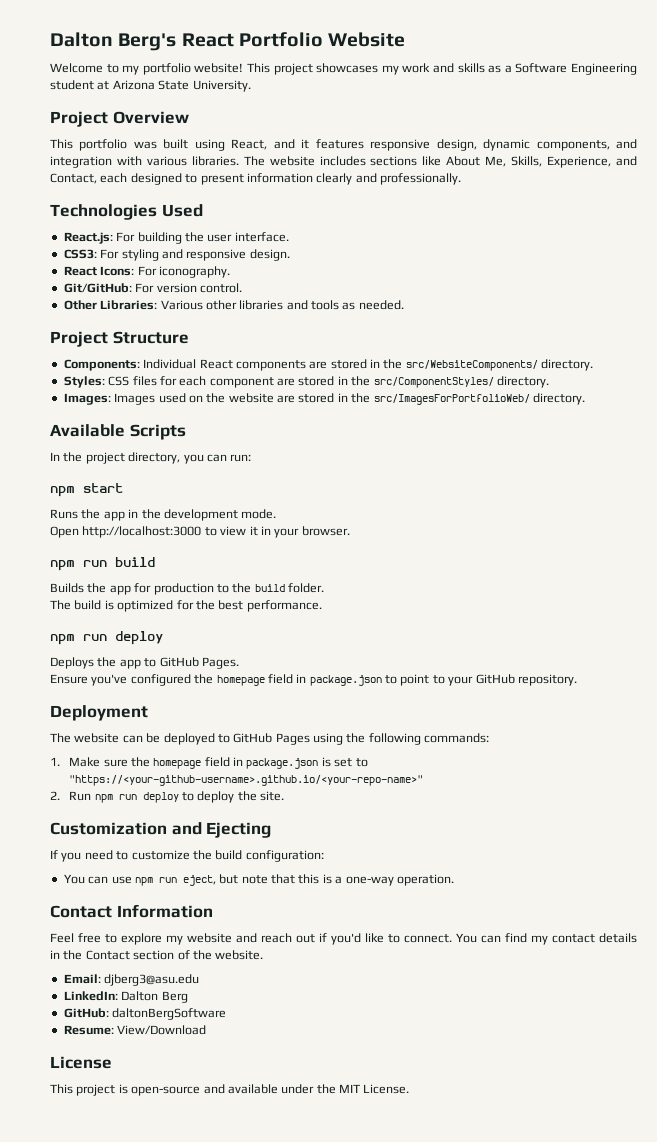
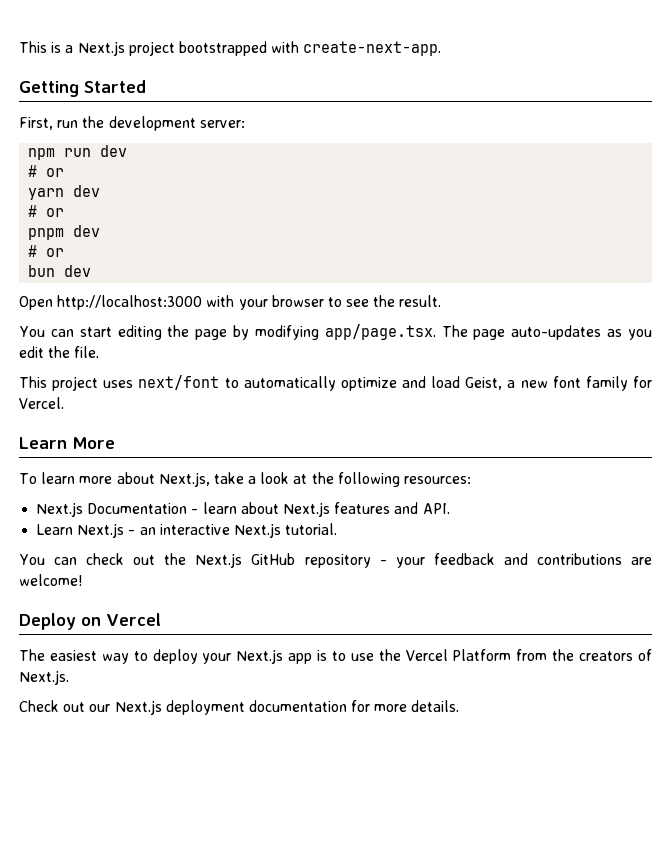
[50,32,406,51] [50,63,638,75] [50,80,251,92] [50,111,189,127] [50,139,637,151] [50,156,637,168] [50,173,461,185] [50,204,203,220] [63,232,289,244] [63,249,290,261] [63,266,230,278] [63,283,242,293] [63,300,404,310] [50,331,189,347] [63,359,594,371] [63,376,549,388] [63,393,585,405] [50,424,186,440] [50,452,252,464] [50,483,123,497] [50,509,277,521] [50,526,350,538] [50,557,155,571] [50,583,324,595] [50,600,322,612] [50,631,163,645] [50,657,239,669] [50,674,577,686] [50,705,148,721] [50,733,490,745] [50,757,368,769] [69,775,424,786] [50,791,285,803] [50,822,272,838] [50,850,324,862] [63,874,454,886] [50,904,213,918] [50,933,637,945] [50,950,264,960] [63,974,200,986] [63,991,188,1003] [63,1008,227,1020] [63,1025,207,1035] [50,1056,112,1069] [50,1084,410,1096] Dalton Berg's React Portfolio Website // Welcome to my portfolio website! This project showcases my work and skills as a Software Engineering student at Arizona State University. // Project Overview // This portfolio was built using React, and it features responsive design, dynamic components, and integration with various libraries. The website includes sections like About Me, Skills, Experience, and Contact, each designed to present information clearly and professionally. // Technologies Used // React.js: For building the user interface. // CSS3: For styling and responsive design. // React Icons: For iconography. // Git/GitHub: For version control. // Other Libraries: Various other libraries and tools as needed. // Project Structure // Components: Individual React components are stored in the src/WebsiteComponents/ directory. // Styles: CSS files for each component are stored in the src/ComponentStyles/ directory. // Images: Images used on the website are stored in the src/ImagesForPortfolioWeb/ directory. // Available Scripts // In the project directory, you can run: // npm start // Runs the app in the development mode. // Open http://localhost:3000 to view it in your browser. // npm run build // Builds the app for production to the build folder. // The build is optimized for the best performance. // npm run deploy // Deploys the app to GitHub Pages. // Ensure you've configured the homepage field in package.json to point to your GitHub repository. // Deployment // The website can be deployed to GitHub Pages using the following commands: // 1. Make sure the homepage field in package.json is set to "https://<your-github-username>.github.io/<your-repo-name>" // 2. Run npm run deploy to deploy the site. // Customization and Ejecting // If you need to customize the build configuration: // You can use npm run eject, but note that this is a one-way operation. // Contact Information // Feel free to explore my website and reach out if you'd like to connect. You can find my contact details in the Contact section of the website. // Email: djberg3@asu.edu // LinkedIn: Dalton Berg // GitHub: daltonBergSoftware // Resume: View/Download // License // This project is open-source and available under the MIT License. -> [19,41,442,56] [19,80,146,97] [19,116,245,131] [28,145,128,160] [28,165,65,177] [28,185,101,200] [28,205,65,217] [28,225,101,240] [28,245,65,257] [28,265,92,277] [19,295,442,310] [19,324,652,340] [19,346,100,358] [19,375,652,391] [19,397,64,409] [19,437,115,449] [19,472,472,487] [36,502,450,517] [36,523,338,538] [19,553,652,568] [19,574,82,586] [19,613,161,630] [19,649,652,664] [19,670,69,685] [19,700,460,715] This is a Next.js project bootstrapped with create-next-app. // Getting Started // First, run the development server: // npm run dev // # or // yarn dev // # or // pnpm dev // # or // bun dev // Open http://localhost:3000 with your browser to see the result. // You can start editing the page by modifying app/page.tsx. The page auto-updates as you edit the file. // This project uses next/font to automatically optimize and load Geist, a new font family for Vercel. // Learn More // To learn more about Next.js, take a look at the following resources: // Next.js Documentation - learn about Next.js features and API. // Learn Next.js - an interactive Next.js tutorial. // You can check out the Next.js GitHub repository - your feedback and contributions are welcome! // Deploy on Vercel // The easiest way to deploy your Next.js app is to use the Vercel Platform from the creators of Next.js. // Check out our Next.js deployment documentation for more details.

